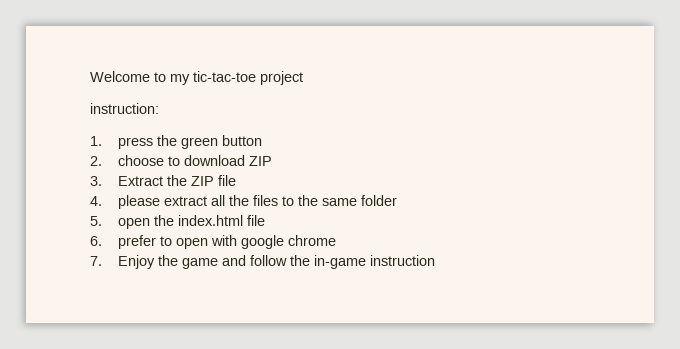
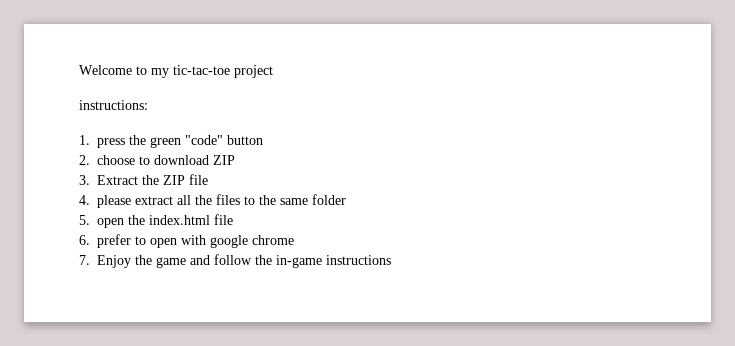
[90,103,159,114] instruction: -> [79,100,148,110] instructions:
(218, 143) none -> [185,135,223,145] "code"
[369,255,435,266] instruction -> [326,255,391,265] instructions

